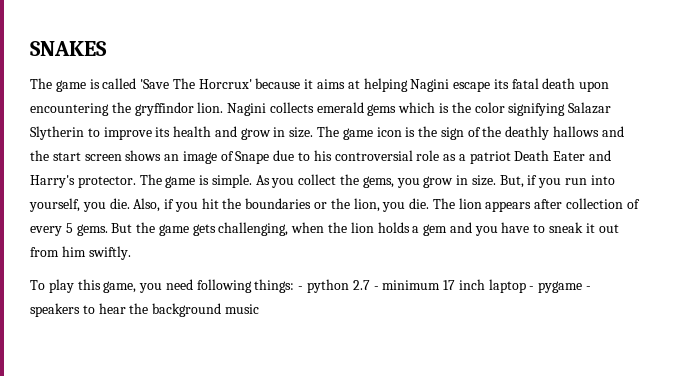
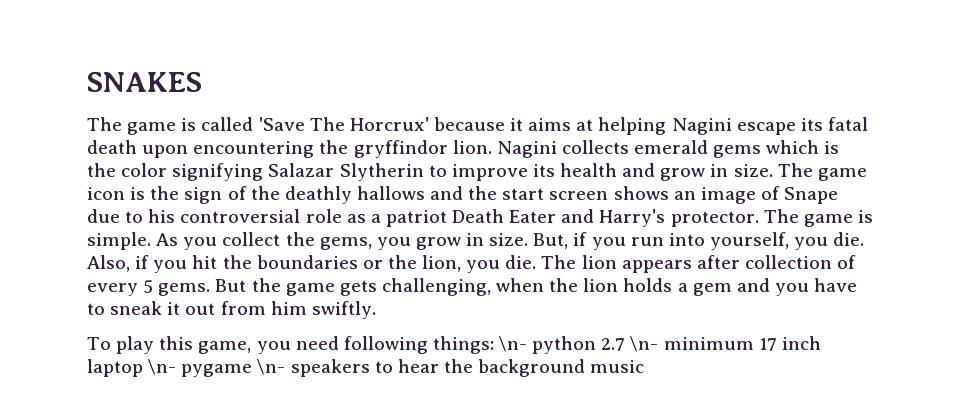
[298,286,304,290] - -> [499,336,528,352] \n-
[373,286,379,290] - -> [630,336,659,352] \n-
[529,281,592,293] - pygame - -> [148,359,286,377] \n- pygame \n-

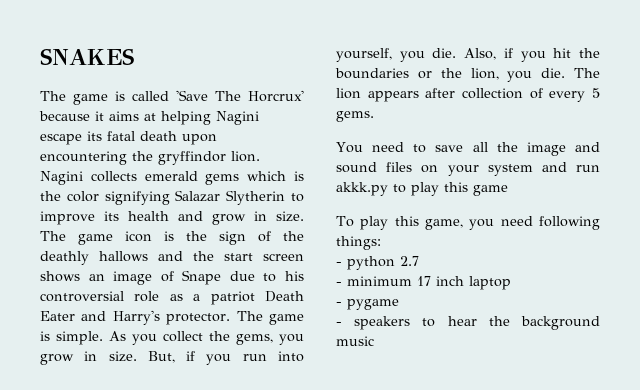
[215,278,858,296] [87,301,376,319] But the game gets challenging, when the lion holds a gem and you have to sneak it out from him swiftly. -> [336,142,600,156] [336,162,600,176] [336,182,508,196] // You need to save all the image and sound files on your system and run akkk.py to play this game
[499,336,528,352] \n- -> [336,262,342,266] // -
[630,336,659,352] \n- -> [336,282,342,286] // -
[148,359,177,375] \n- -> [336,302,342,306] // -
[257,359,286,375] \n- -> [336,322,342,326] // -

